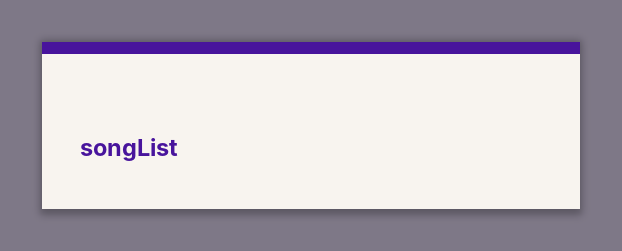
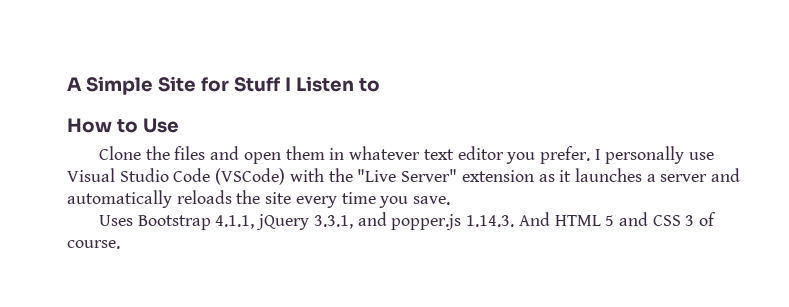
[80,138,178,161] songList -> [67,76,380,95] [67,118,179,133] [98,146,715,164] [67,168,741,185] [67,190,451,208] [98,212,717,230] [67,240,120,249] A Simple Site for Stuff I Listen to // How to Use // Clone the files and open them in whatever text editor you prefer. I personally use Visual Studio Code (VSCode) with the "Live Server" extension as it launches a server and automatically reloads the site every time you save. // Uses Bootstrap 4.1.1, jQuery 3.3.1, and popper.js 1.14.3. And HTML 5 and CSS 3 of course.

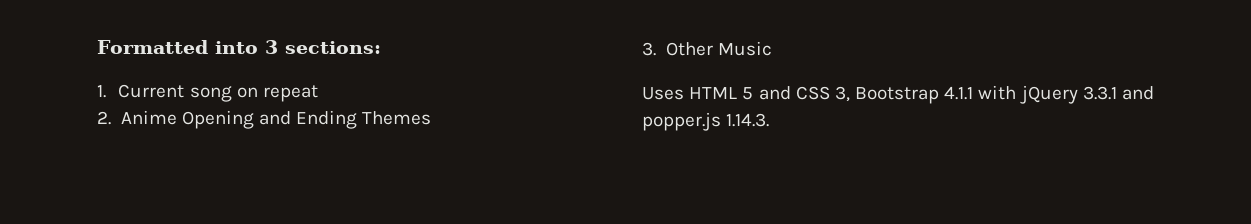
[67,76,380,95] [67,118,179,133] [98,146,715,164] [67,168,741,185] [67,190,451,208] [98,212,717,230] [67,240,120,249] A Simple Site for Stuff I Listen to // How to Use // Clone the files and open them in whatever text editor you prefer. I personally use Visual Studio Code (VSCode) with the "Live Server" extension as it launches a server and automatically reloads the site every time you save. // Uses Bootstrap 4.1.1, jQuery 3.3.1, and popper.js 1.14.3. And HTML 5 and CSS 3 of course. -> [97,40,381,54] [97,84,318,102] [97,110,432,129] [642,41,772,56] [642,85,1154,104] [642,112,770,131] Formatted into 3 sections: // 1. Current song on repeat // 2. Anime Opening and Ending Themes // 3. Other Music // Uses HTML 5 and CSS 3, Bootstrap 4.1.1 with jQuery 3.3.1 and popper.js 1.14.3.

